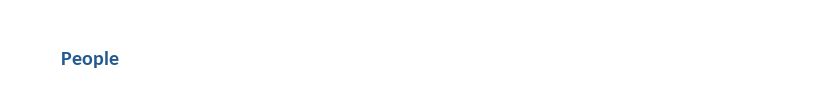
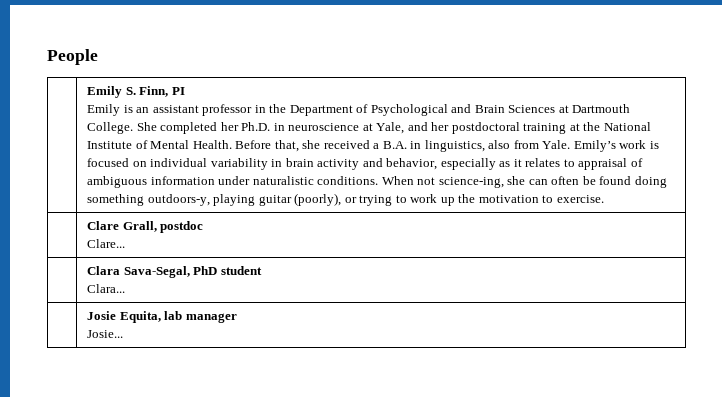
(119, 59) none -> [87,86,185,98] [87,104,631,116] [87,122,651,134] [87,140,659,152] [87,158,643,170] [87,176,667,188] [87,193,604,206] [87,221,204,233] [87,239,126,248] [87,266,262,278] [87,284,126,293] [87,311,237,323] [87,330,124,338] // | Emily S. Finn, PI // Emily is an assistant professor in the Department of Psychological and Brain Sciences at Dartmouth College. She completed her Ph.D. in neuroscience at Yale, and her postdoctoral training at the National Institute of Mental Health. Before that, she received a B.A. in linguistics, also from Yale. Emily’s work is focused on individual variability in brain activity and behavior, especially as it relates to appraisal of ambiguous information under naturalistic conditions. When not science-ing, she can often be found doing something outdoors-y, playing guitar (poorly), or trying to work up the motivation to exercise. // | Clare Grall, postdoc // Clare... // | Clara Sava-Segal, PhD student // Clara... // | Josie Equita, lab manager // Josie...

